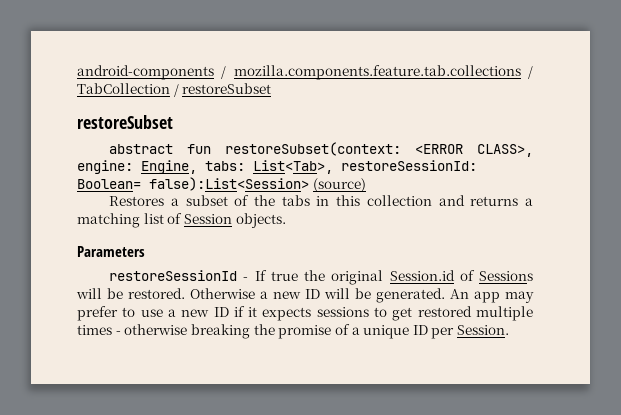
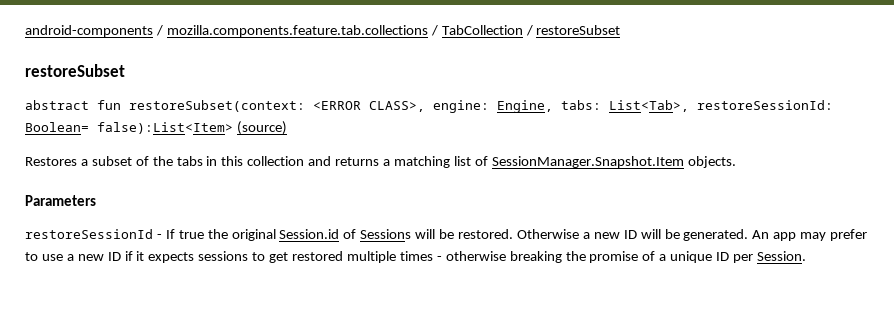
[149,177,309,191] false):List<Session> -> [97,122,233,134] false):List<Item>
[183,214,232,224] Session -> [491,156,684,168] SessionManager.Snapshot.Item

